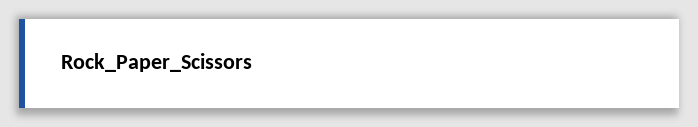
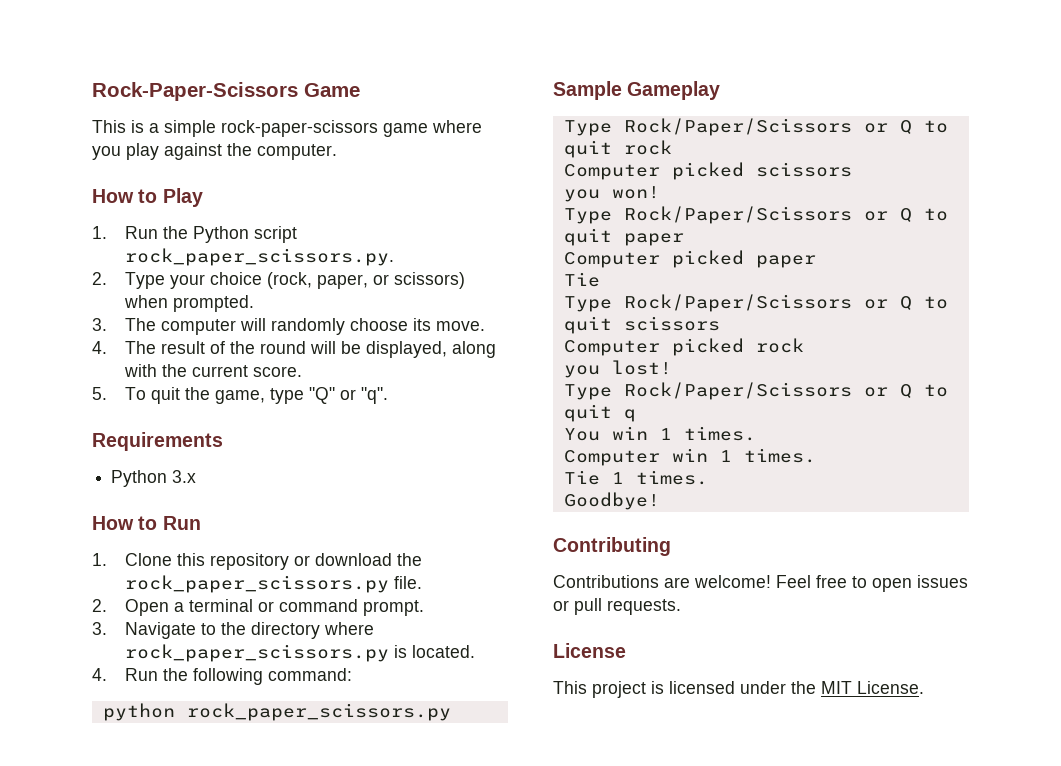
[61,53,252,72] Rock_Paper_Scissors -> [92,82,360,101] [92,120,482,137] [92,143,337,160] [92,188,203,207] [92,226,298,243] [125,248,395,266] [92,272,466,289] [124,295,255,312] [92,318,486,335] [92,341,497,358] [124,364,303,377] [92,387,389,404] [92,432,223,451] [111,470,197,487] [92,516,201,530] [92,553,423,570] [125,575,423,593] [92,599,425,616] [92,622,375,639] [125,644,476,662] [92,668,353,685] [102,703,451,721] [553,81,721,100] [563,118,948,136] [563,140,672,158] [563,162,852,180] [563,186,660,202] [563,206,948,224] [563,228,684,246] [563,250,816,268] [563,272,600,287] [563,294,948,312] [563,316,720,334] [563,338,804,356] [563,360,672,378] [563,382,948,400] [563,404,636,422] [563,426,756,441] [563,448,816,466] [563,470,708,485] [563,492,660,510] [553,537,671,556] [553,575,968,592] [553,598,681,615] [553,643,626,658] [553,681,924,698] Rock-Paper-Scissors Game // This is a simple rock-paper-scissors game where you play against the computer. // How to Play // 1. Run the Python script rock_paper_scissors.py. // 2. Type your choice (rock, paper, or scissors) when prompted. // 3. The computer will randomly choose its move. // 4. The result of the round will be displayed, along with the current score. // 5. To quit the game, type "Q" or "q". // Requirements // Python 3.x // How to Run // 1. Clone this repository or download the rock_paper_scissors.py file. // 2. Open a terminal or command prompt. // 3. Navigate to the directory where rock_paper_scissors.py is located. // 4. Run the following command: // python rock_paper_scissors.py // Sample Gameplay // Type Rock/Paper/Scissors or Q to quit rock // Computer picked scissors // you won! // Type Rock/Paper/Scissors or Q to quit paper // Computer picked paper // Tie // Type Rock/Paper/Scissors or Q to quit scissors // Computer picked rock // you lost! // Type Rock/Paper/Scissors or Q to quit q // You win 1 times. // Computer win 1 times. // Tie 1 times. // Goodbye! // Contributing // Contributions are welcome! Feel free to open issues or pull requests. // License // This project is licensed under the MIT License.

